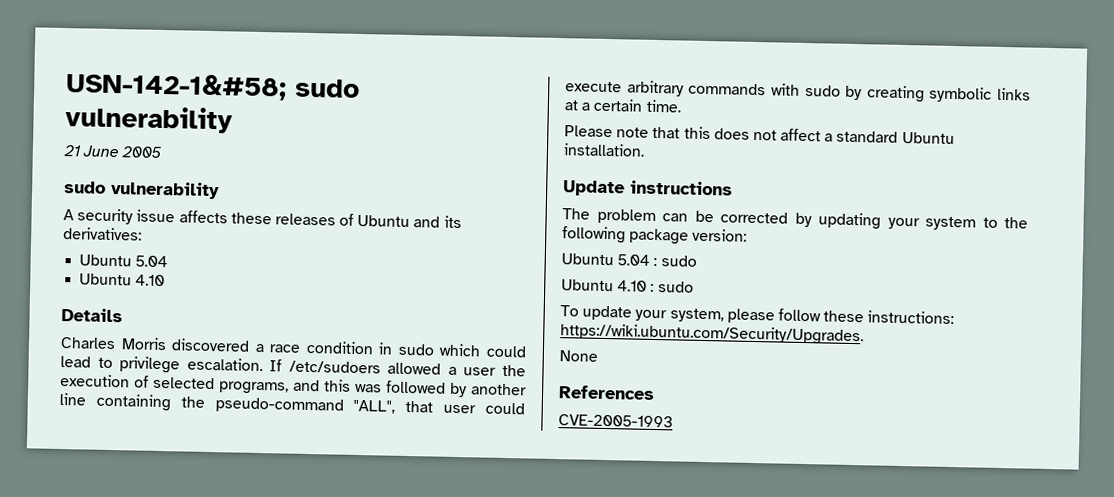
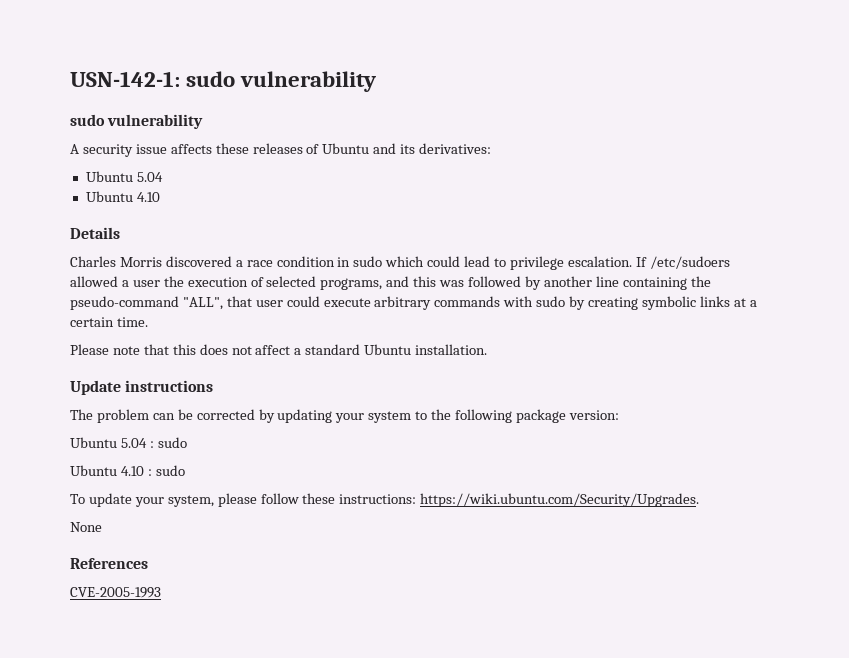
[65,72,360,101] [65,105,233,134] [63,144,162,158] USN-142-1&#58; sudo vulnerability // 21 June 2005 -> [70,71,377,92] USN-142-1: sudo vulnerability

